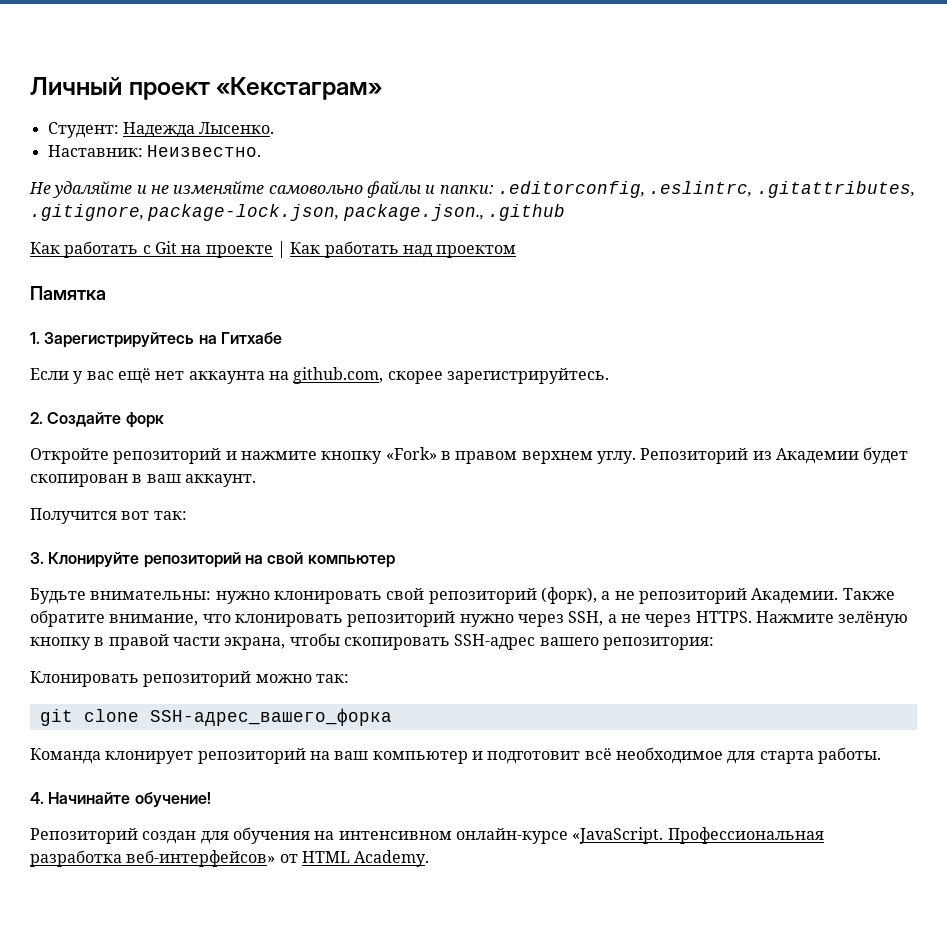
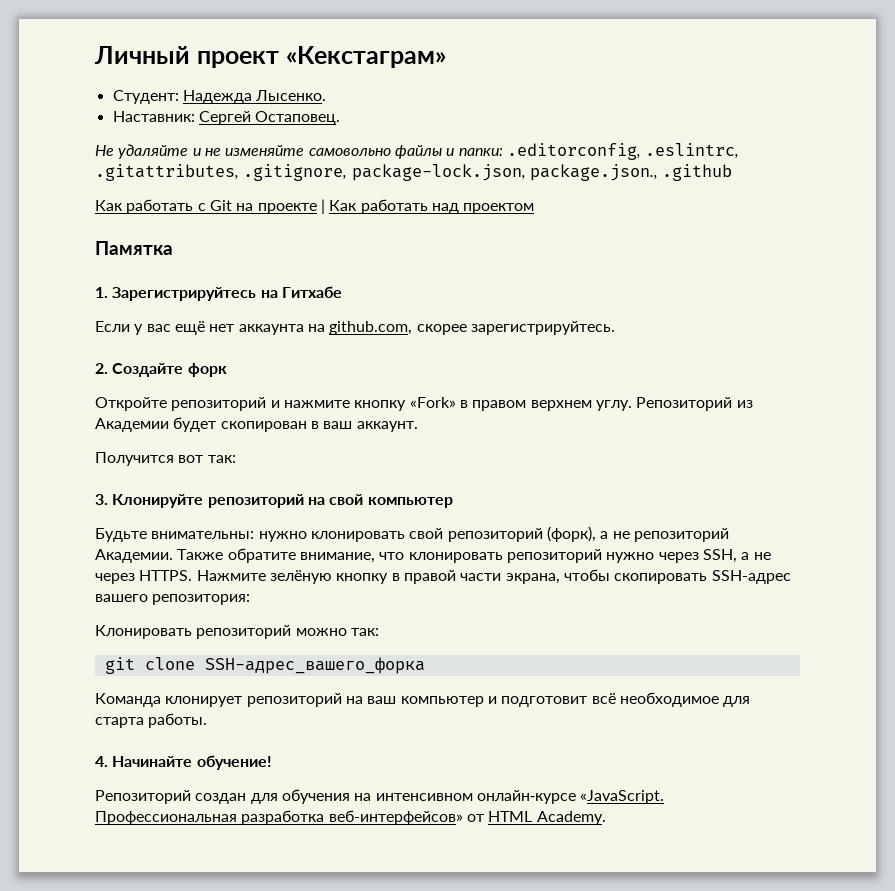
[146,145,261,157] Неизвестно. -> [198,111,341,125] Сергей Остаповец.

